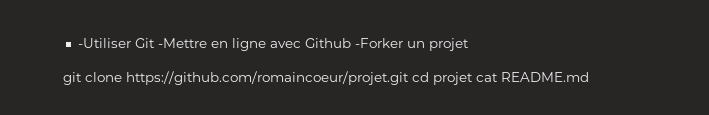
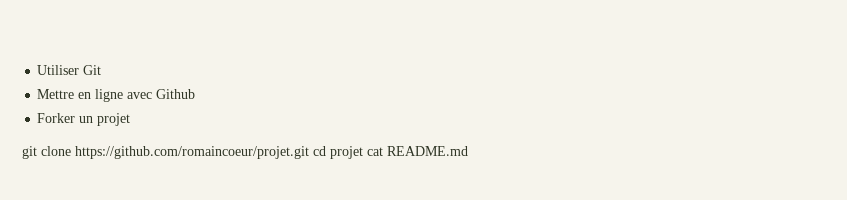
[77,38,131,48] -Utiliser -> [37,65,80,75] Utiliser
[157,38,207,48] -Mettre -> [37,89,75,99] // Mettre
[354,38,403,48] -Forker -> [37,113,76,123] // Forker

